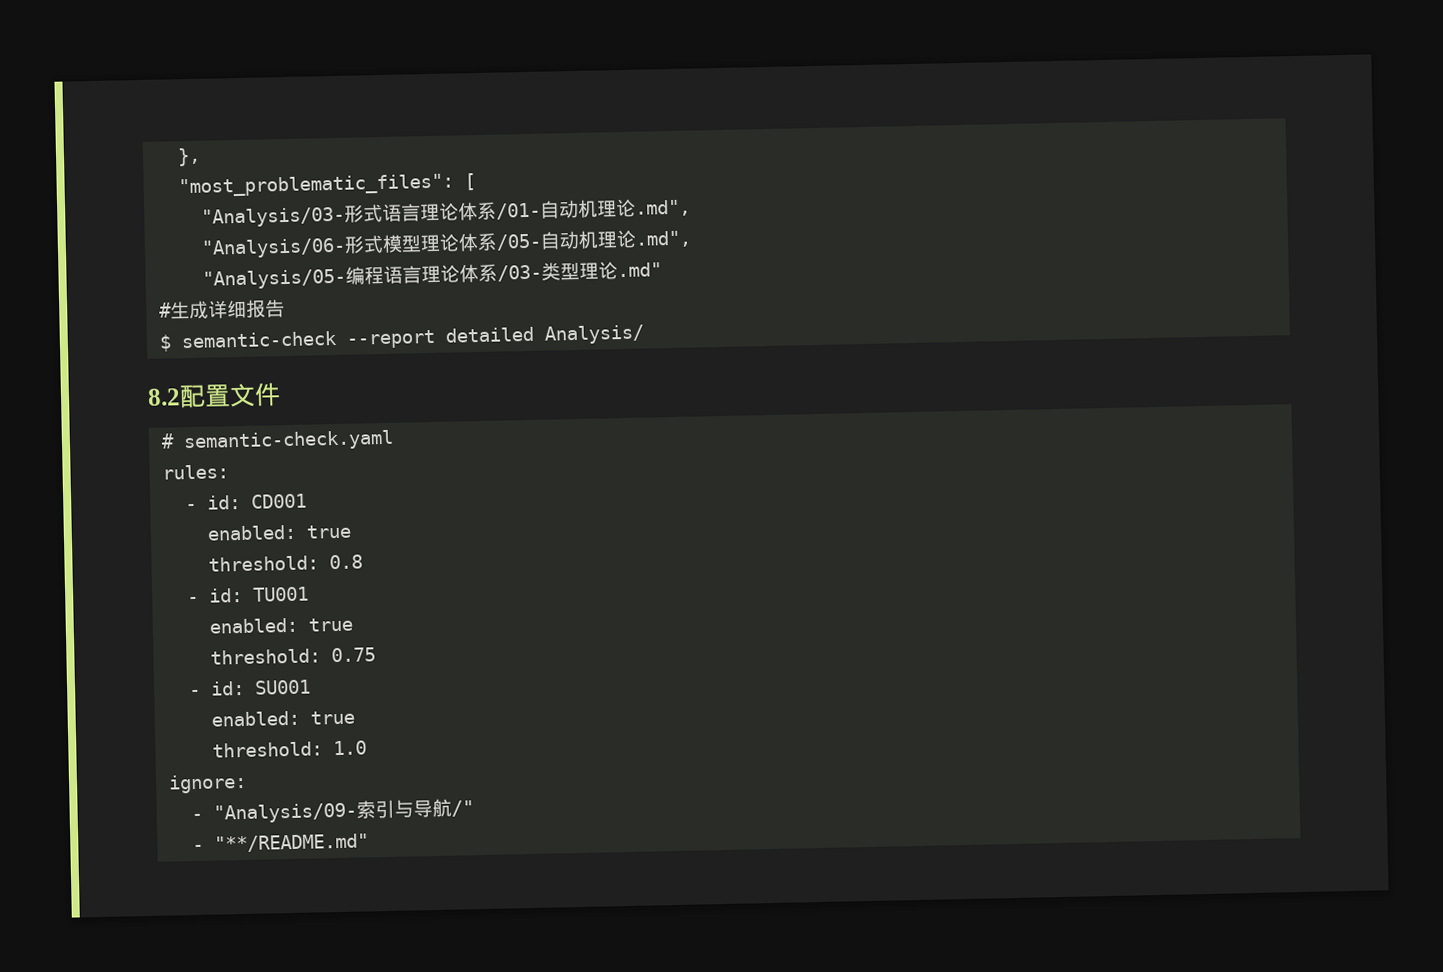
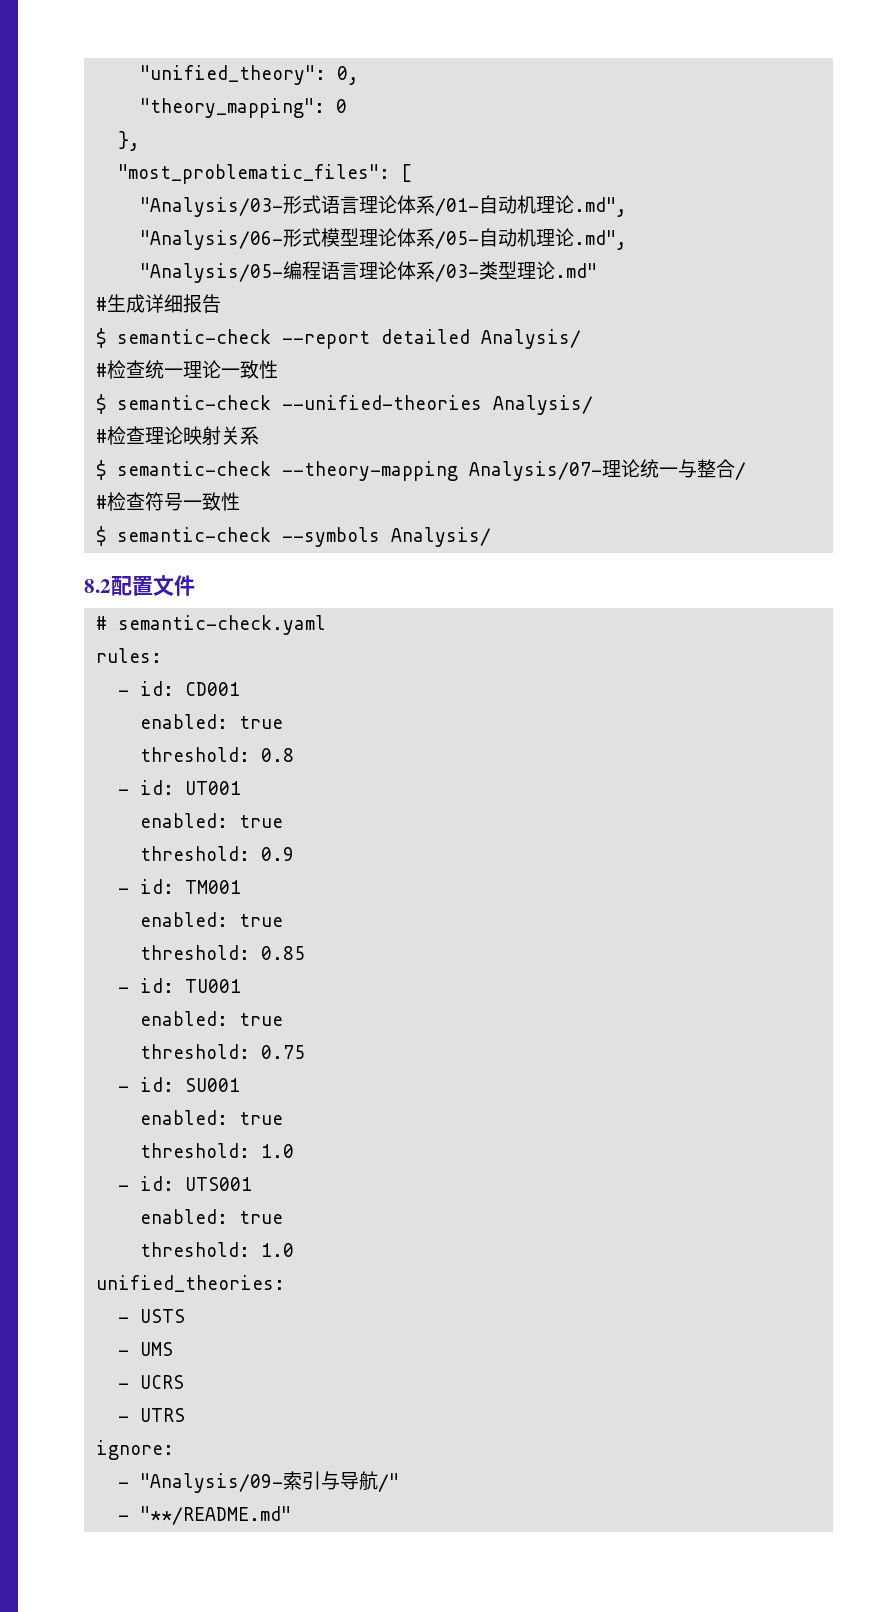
(176, 157) none -> [140,65,359,85] [140,98,347,118] "unified_theory": 0, // "theory_mapping": 0 //
(645, 334) none -> [96,360,278,379] [96,394,593,415] [96,426,259,445] [96,459,746,481] [96,492,240,511] [96,526,491,547] // #检查统一理论一致性 // $ semantic-check --unified-theories Analysis/ // #检查理论映射关系 // $ semantic-check --theory-mapping Analysis/07-理论统一与整合/ // #检查符号一致性 // $ semantic-check --symbols Analysis/
(363, 562) none -> [118,780,241,795] [140,813,283,828] [140,846,294,861] [118,879,241,894] [140,912,283,927] [140,945,305,960] // - id: UT001 // enabled: true // threshold: 0.9 // - id: TM001 // enabled: true // threshold: 0.85
(367, 748) none -> [118,1176,252,1191] [140,1209,283,1224] [140,1242,294,1257] [96,1275,285,1292] [118,1309,185,1323] [118,1342,173,1356] [118,1375,184,1389] [118,1408,185,1422] // - id: UTS001 // enabled: true // threshold: 1.0 // unified_theories: // - USTS // - UMS // - UCRS // - UTRS

